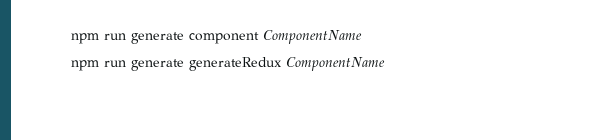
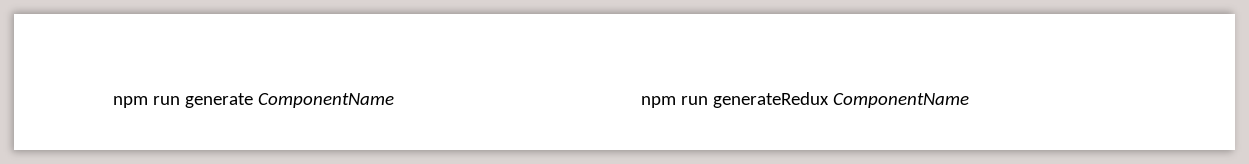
[71,32,259,44] npm run generate component -> [113,93,253,108] npm run generate
[131,59,184,71] generate -> (708, 100) none

